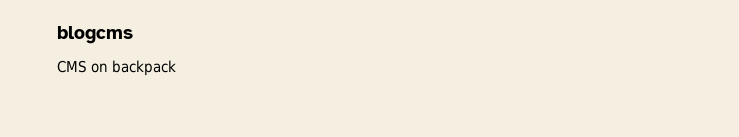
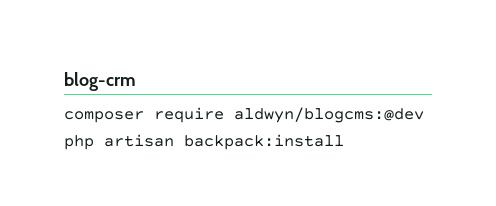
[57,26,133,44] [57,60,177,76] blogcms // CMS on backpack -> [64,72,136,91] [64,107,424,123] [64,134,344,150] blog-crm // composer require aldwyn/blogcms:@dev // php artisan backpack:install

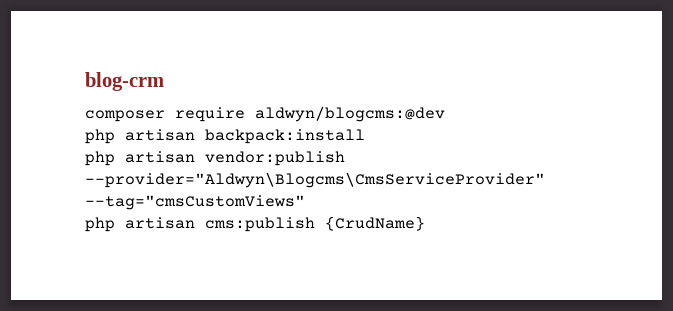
(344, 142) none -> [85,151,345,166] [85,172,545,188] [85,195,305,210] [85,216,425,232] // php artisan vendor:publish --provider="Aldwyn\Blogcms\CmsServiceProvider" --tag="cmsCustomViews" // php artisan cms:publish {CrudName}

